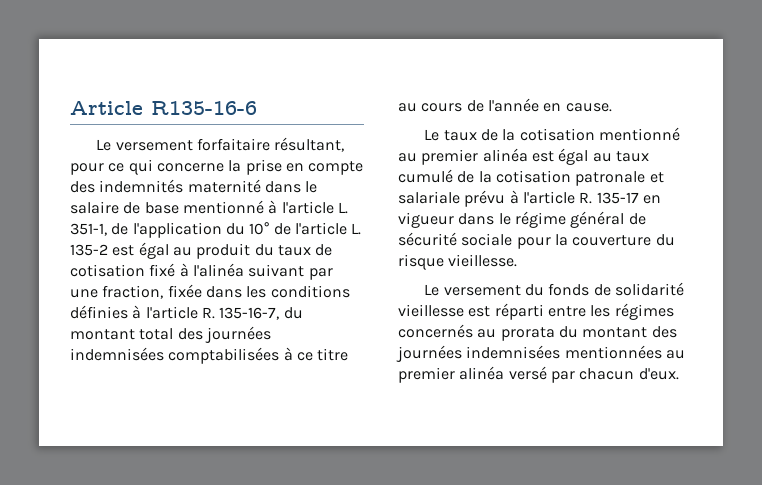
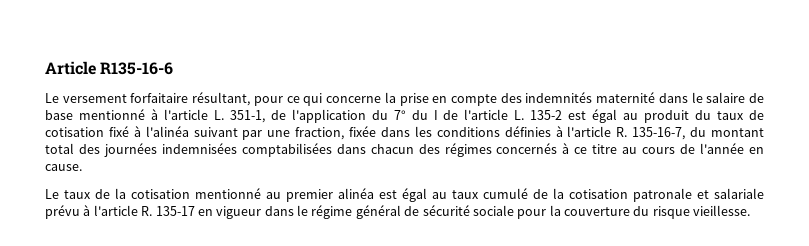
[249,222,270,235] 10° -> [393,110,438,120] 7° du I
(280, 355) none -> [336,143,558,157] dans chacun des régimes concernés
[424,282,684,296] [398,303,674,320] [398,324,677,341] [396,345,685,362] [398,366,679,383] // Le versement du fonds de solidarité vieillesse est réparti entre les régimes concernés au prorata du montant des journées indemnisées mentionnées au premier alinéa versé par chacun d'eux. -> (751, 210) none

